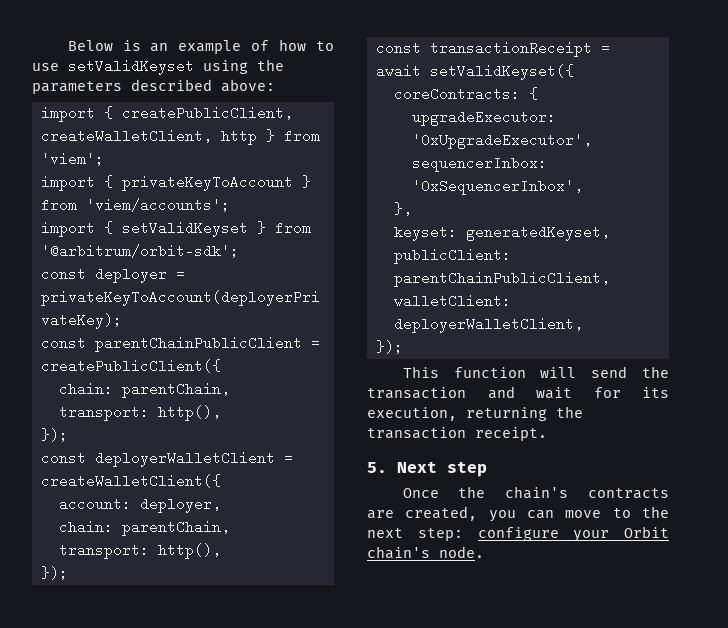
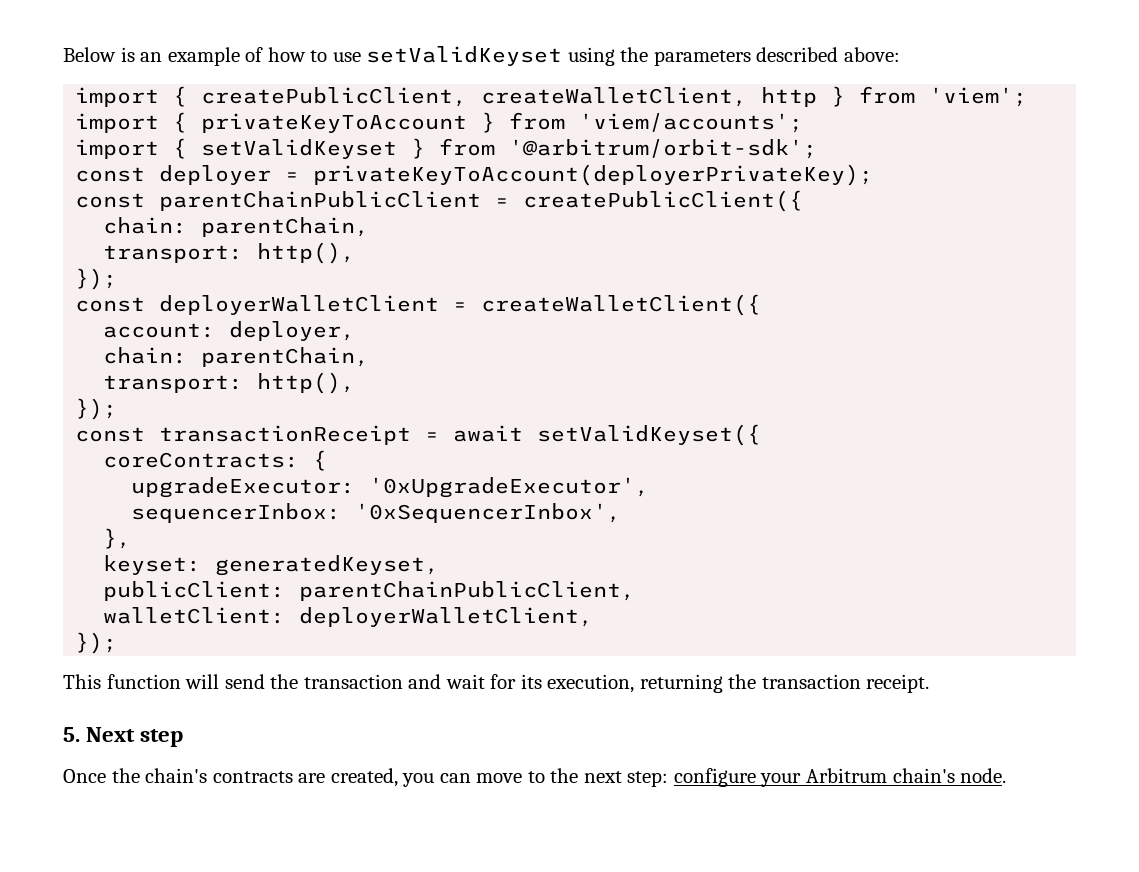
[624,526,669,538] Orbit -> [806,768,888,783] Arbitrum

